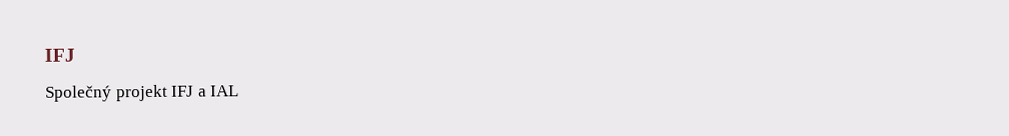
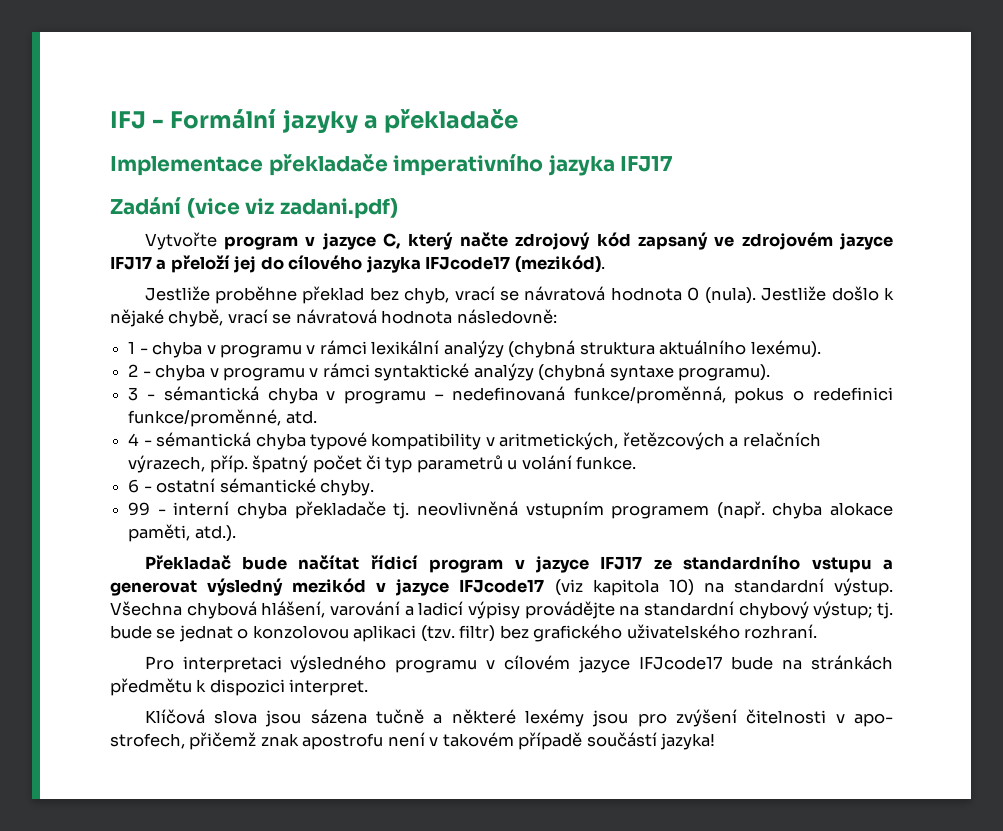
[44,48,75,62] [45,84,240,102] IFJ // Společný projekt IFJ a IAL -> [110,109,519,133] [110,154,673,176] [110,197,398,219] [144,232,893,250] [110,255,605,273] [144,286,895,304] [110,309,557,327] [128,340,821,358] [128,363,771,381] [128,386,893,404] [128,409,317,427] [128,432,821,450] [128,455,637,473] [128,478,374,496] [128,501,893,519] [128,524,236,542] [144,555,893,573] [110,578,893,596] [110,601,893,619] [110,624,818,642] [144,655,893,673] [110,678,369,696] [144,709,894,727] [110,732,716,750] IFJ - Formální jazyky a překladače // Implementace překladače imperativního jazyka IFJ17 // Zadání (vice viz zadani.pdf) // Vytvořte program v jazyce C, který načte zdrojový kód zapsaný ve zdrojovém jazyce IFJ17 a přeloží jej do cílového jazyka IFJcode17 (mezikód). // Jestliže proběhne překlad bez chyb, vrací se návratová hodnota 0 (nula). Jestliže došlo k nějaké chybě, vrací se návratová hodnota následovně: // 1 - chyba v programu v rámci lexikální analýzy (chybná struktura aktuálního lexému). // 2 - chyba v programu v rámci syntaktické analýzy (chybná syntaxe programu). // 3 - sémantická chyba v programu – nedefinovaná funkce/proměnná, pokus o redefinici funkce/proměnné, atd. // 4 - sémantická chyba typové kompatibility v aritmetických, řetězcových a relačních výrazech, příp. špatný počet či typ parametrů u volání funkce. // 6 - ostatní sémantické chyby. // 99 - interní chyba překladače tj. neovlivněná vstupním programem (např. chyba alokace paměti, atd.). // Překladač bude načítat řídicí program v jazyce IFJ17 ze standardního vstupu a generovat výsledný mezikód v jazyce IFJcode17 (viz kapitola 10) na standardní výstup. Všechna chybová hlášení, varování a ladicí výpisy provádějte na standardní chybový výstup; tj. bude se jednat o konzolovou aplikaci (tzv. filtr) bez grafického uživatelského rozhraní. // Pro interpretaci výsledného programu v cílovém jazyce IFJcode17 bude na stránkách předmětu k dispozici interpret. // Klíčová slova jsou sázena tučně a některé lexémy jsou pro zvýšení čitelnosti v apo- strofech, přičemž znak apostrofu není v takovém případě součástí jazyka!

